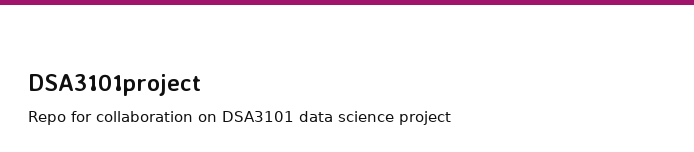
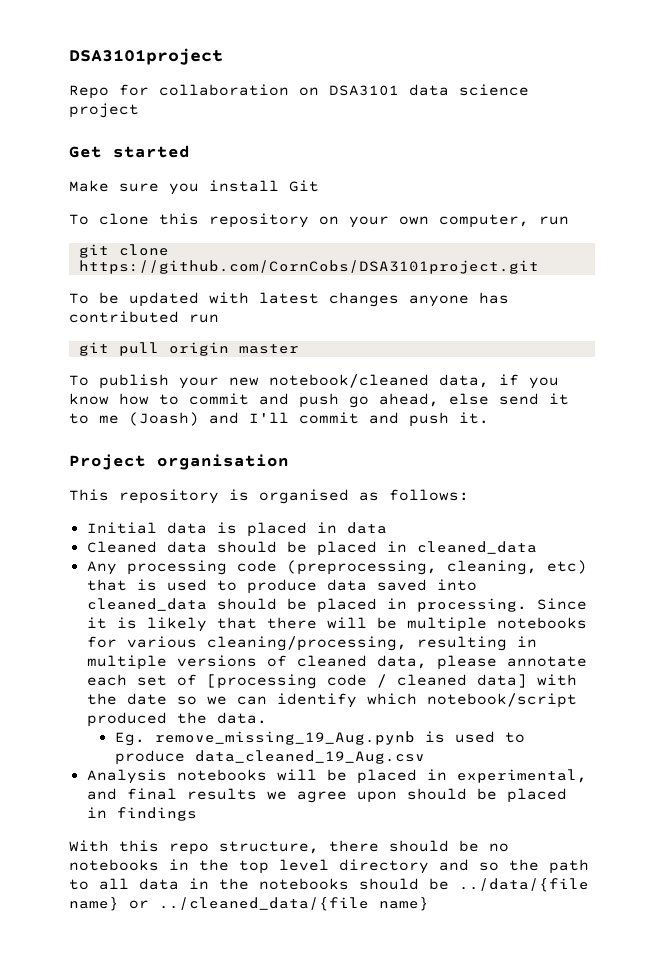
(451, 118) none -> [69,145,190,158] [69,180,319,195] [69,213,569,228] [78,244,169,258] [78,260,539,274] [69,292,509,307] [69,311,219,323] [78,342,299,356] [69,374,559,389] [69,393,569,408] [69,412,489,427] [69,454,289,470] [69,489,469,504] [86,522,387,537] [86,541,537,556] [86,560,587,575] [86,579,477,594] [86,598,587,613] [86,617,587,632] [86,636,537,651] [86,655,587,670] [86,674,577,689] [86,693,577,708] [86,712,267,727] [114,731,525,746] [114,750,425,765] [86,769,587,784] [86,788,567,803] [86,807,197,821] [69,840,509,855] [69,859,589,874] [69,878,589,892] [69,897,429,911] // Get started // Make sure you install Git // To clone this repository on your own computer, run // git clone https://github.com/CornCobs/DSA3101project.git // To be updated with latest changes anyone has contributed run // git pull origin master // To publish your new notebook/cleaned data, if you know how to commit and push go ahead, else send it to me (Joash) and I'll commit and push it. // Project organisation // This repository is organised as follows: // Initial data is placed in data // Cleaned data should be placed in cleaned_data // Any processing code (preprocessing, cleaning, etc) that is used to produce data saved into cleaned_data should be placed in processing. Since it is likely that there will be multiple notebooks for various cleaning/processing, resulting in multiple versions of cleaned data, please annotate each set of [processing code / cleaned data] with the date so we can identify which notebook/script produced the data. // Eg. remove_missing_19_Aug.pynb is used to produce data_cleaned_19_Aug.csv // Analysis notebooks will be placed in experimental, and final results we agree upon should be placed in findings // With this repo structure, there should be no notebooks in the top level directory and so the path to all data in the notebooks should be ../data/{file name} or ../cleaned_data/{file name}

